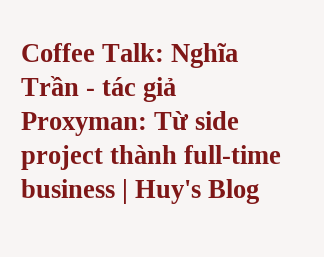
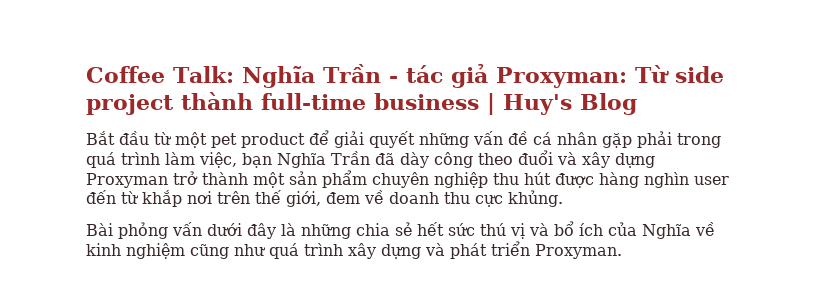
(260, 191) none -> [86,130,721,148] [86,150,655,168] [86,170,729,188] [86,190,563,207] [86,221,715,239] [86,241,622,259] // Bắt đầu từ một pet product để giải quyết những vấn đề cá nhân gặp phải trong quá trình làm việc, bạn Nghĩa Trần đã dày công theo đuổi và xây dựng Proxyman trở thành một sản phẩm chuyên nghiệp thu hút được hàng nghìn user đến từ khắp nơi trên thế giới, đem về doanh thu cực khủng. // Bài phỏng vấn dưới đây là những chia sẻ hết sức thú vị và bổ ích của Nghĩa về kinh nghiệm cũng như quá trình xây dựng và phát triển Proxyman.

